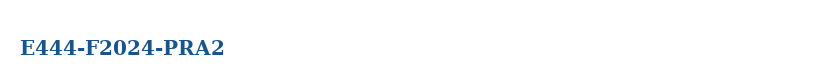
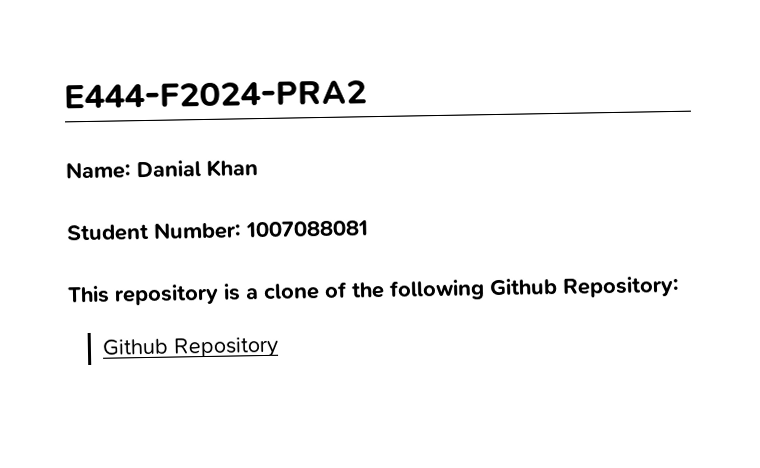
(225, 47) none -> [65,159,258,180] [66,220,369,242] [67,275,680,306] [102,336,280,359] // Name: Danial Khan // Student Number: 1007088081 // This repository is a clone of the following Github Repository: // Github Repository

